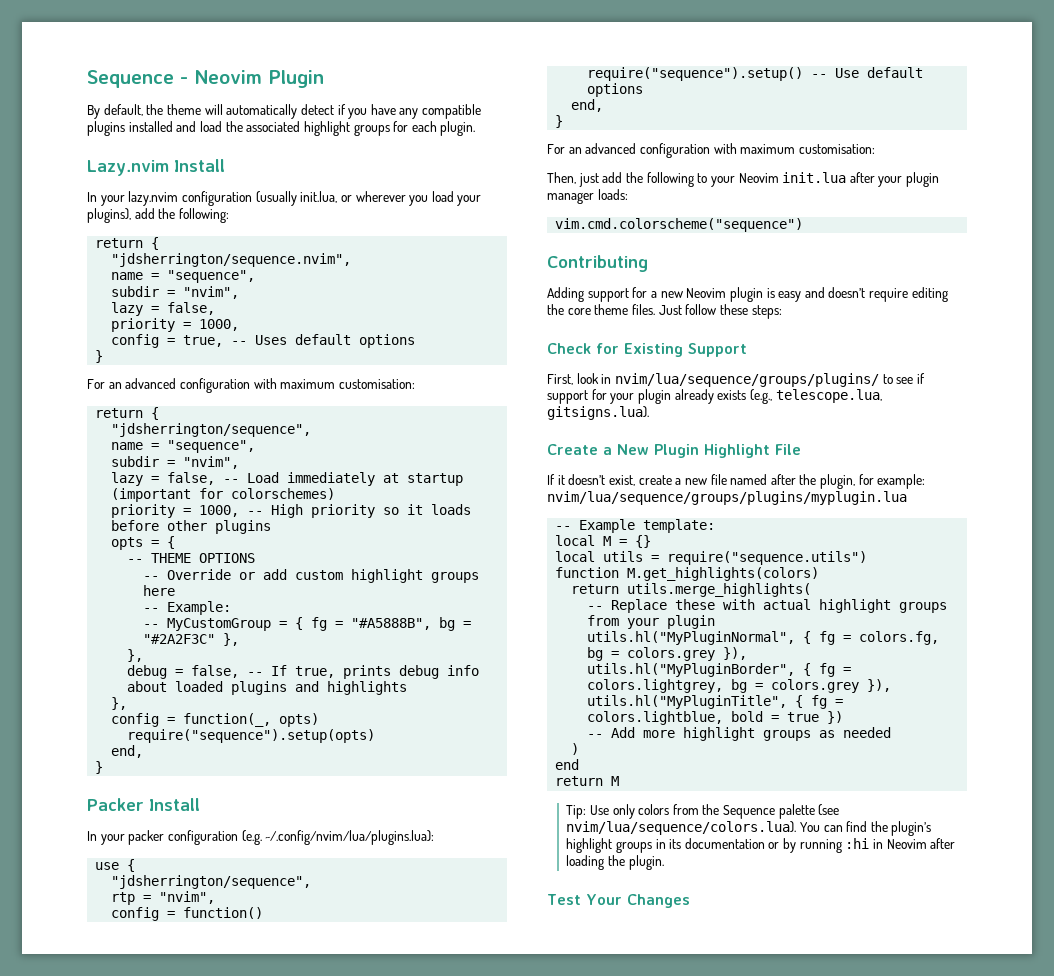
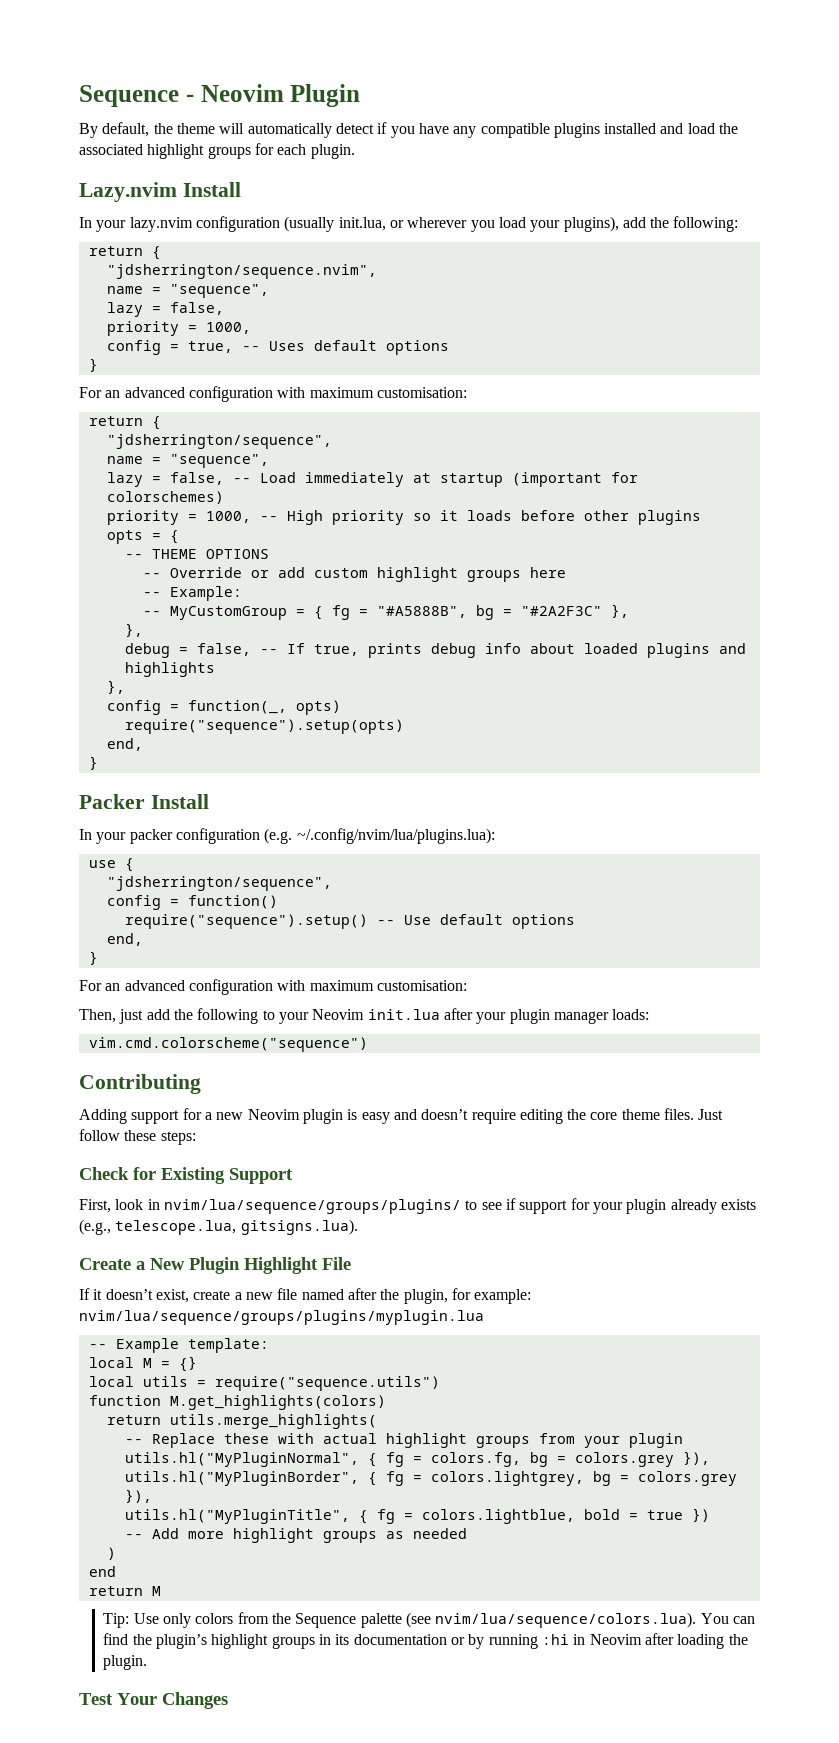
[111,286,240,299] // subdir = "nvim", -> (269, 291) none
[111,456,240,469] // subdir = "nvim", -> (269, 461) none
[111,891,216,905] // rtp = "nvim", -> (332, 883) none

